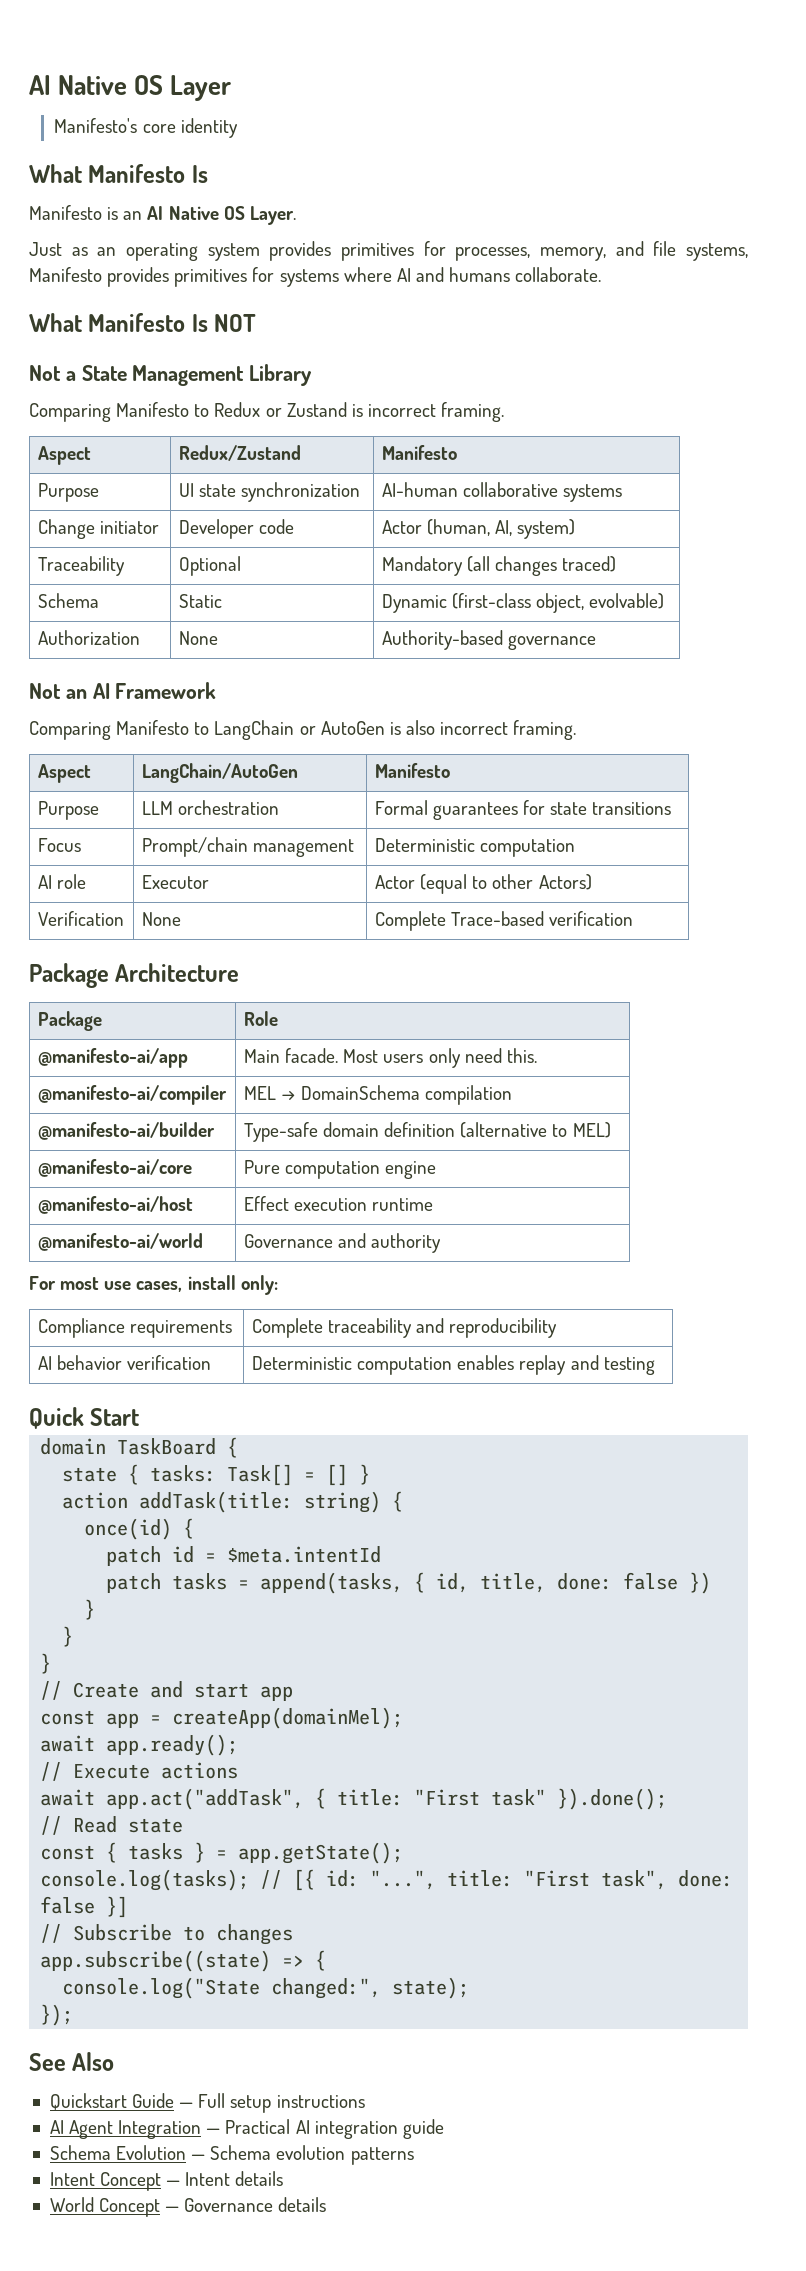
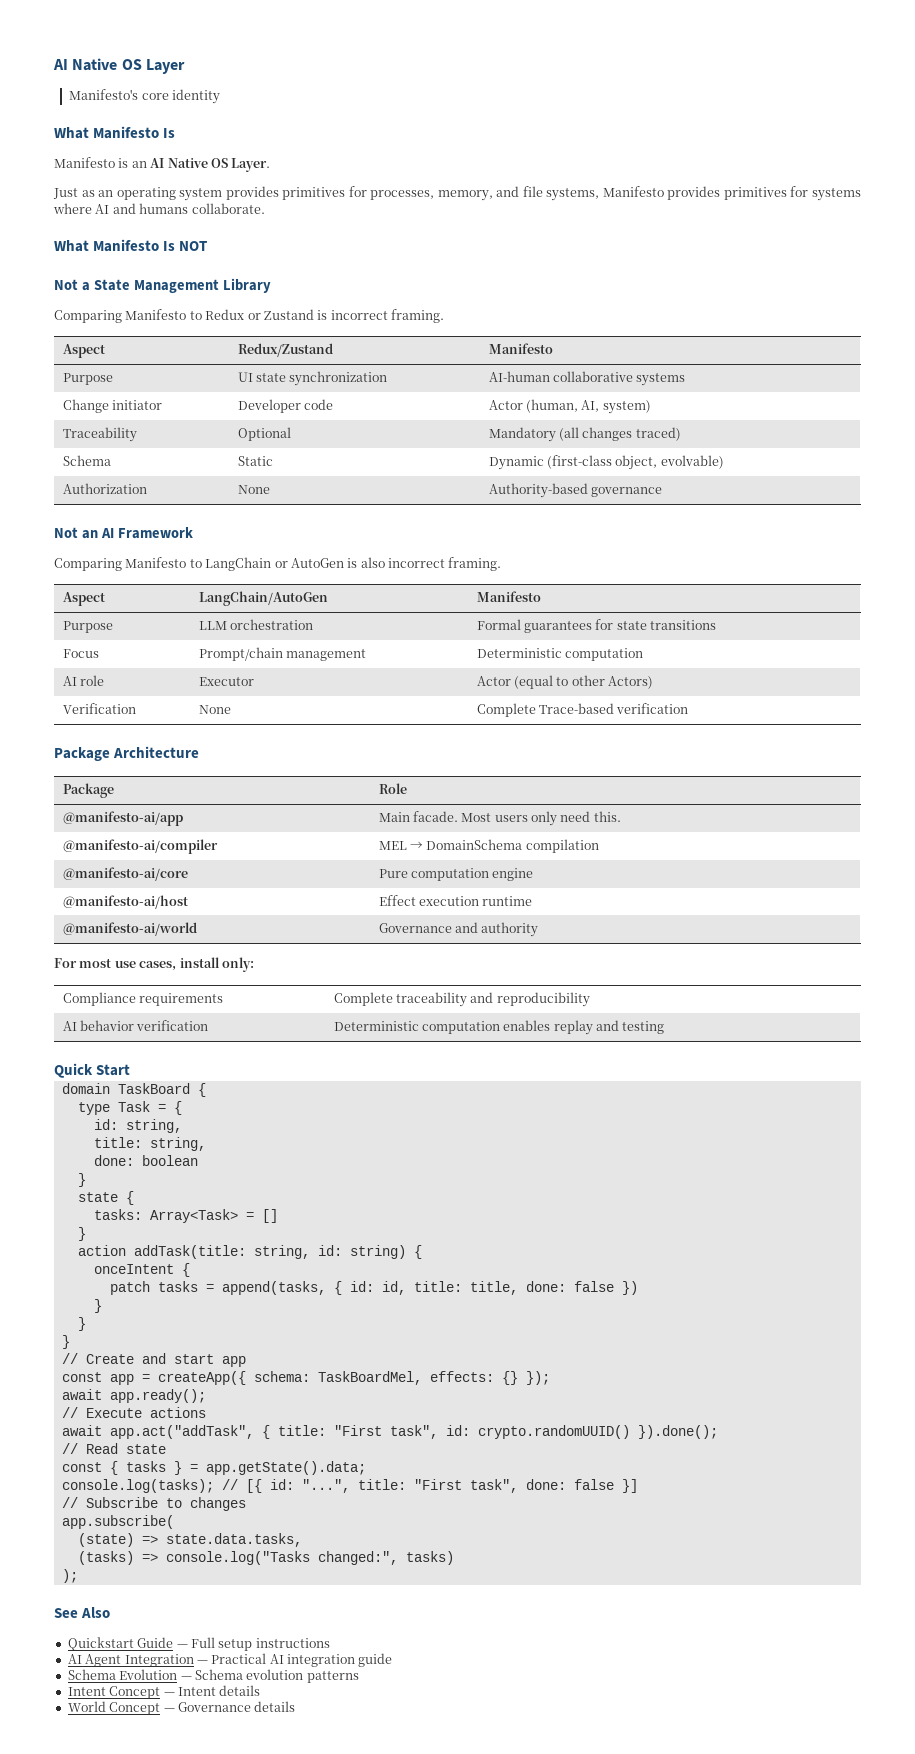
[37,1122,215,1140] [243,1122,611,1142] // @manifesto-ai/builder | Type-safe domain definition (alternative to MEL) -> (599, 846) none
(239, 1447) none -> [77,1101,182,1115] [93,1119,182,1133] [93,1137,206,1151] [93,1155,198,1166] [77,1173,86,1187] // type Task = { // id: string, // title: string, // done: boolean // }
[150,1464,294,1486] tasks: Task[] -> [93,1209,238,1223] // tasks: Array<Task>
(349, 1475) none -> (278, 1216) //
(294, 1502) none -> [253,1245,342,1259] string, id:
[84,1518,195,1540] [106,1546,382,1566] once(id) { // patch id = $meta.intentId -> [93,1263,190,1277] onceIntent {
[436,1573,470,1593] id, -> [349,1281,462,1295] id: id, title:
[172,1707,404,1729] createApp(domainMel); -> [157,1371,550,1385] createApp({ schema: TaskBoardMel, effects: {} });
[491,1789,547,1806] task" -> [389,1425,630,1439] task", id: crypto.randomUUID()
[238,1842,404,1864] app.getState(); -> [205,1461,366,1475] app.getState().data;
[40,1950,327,1972] [62,1977,470,1999] [40,2004,74,2026] app.subscribe((state) => { // console.log("State changed:", state); // }); -> [61,1515,174,1529] [77,1533,302,1547] [77,1551,454,1565] [61,1569,78,1583] app.subscribe( // (state) => state.data.tasks, // (tasks) => console.log("Tasks changed:", tasks) // );

